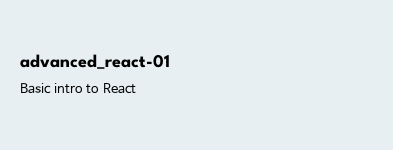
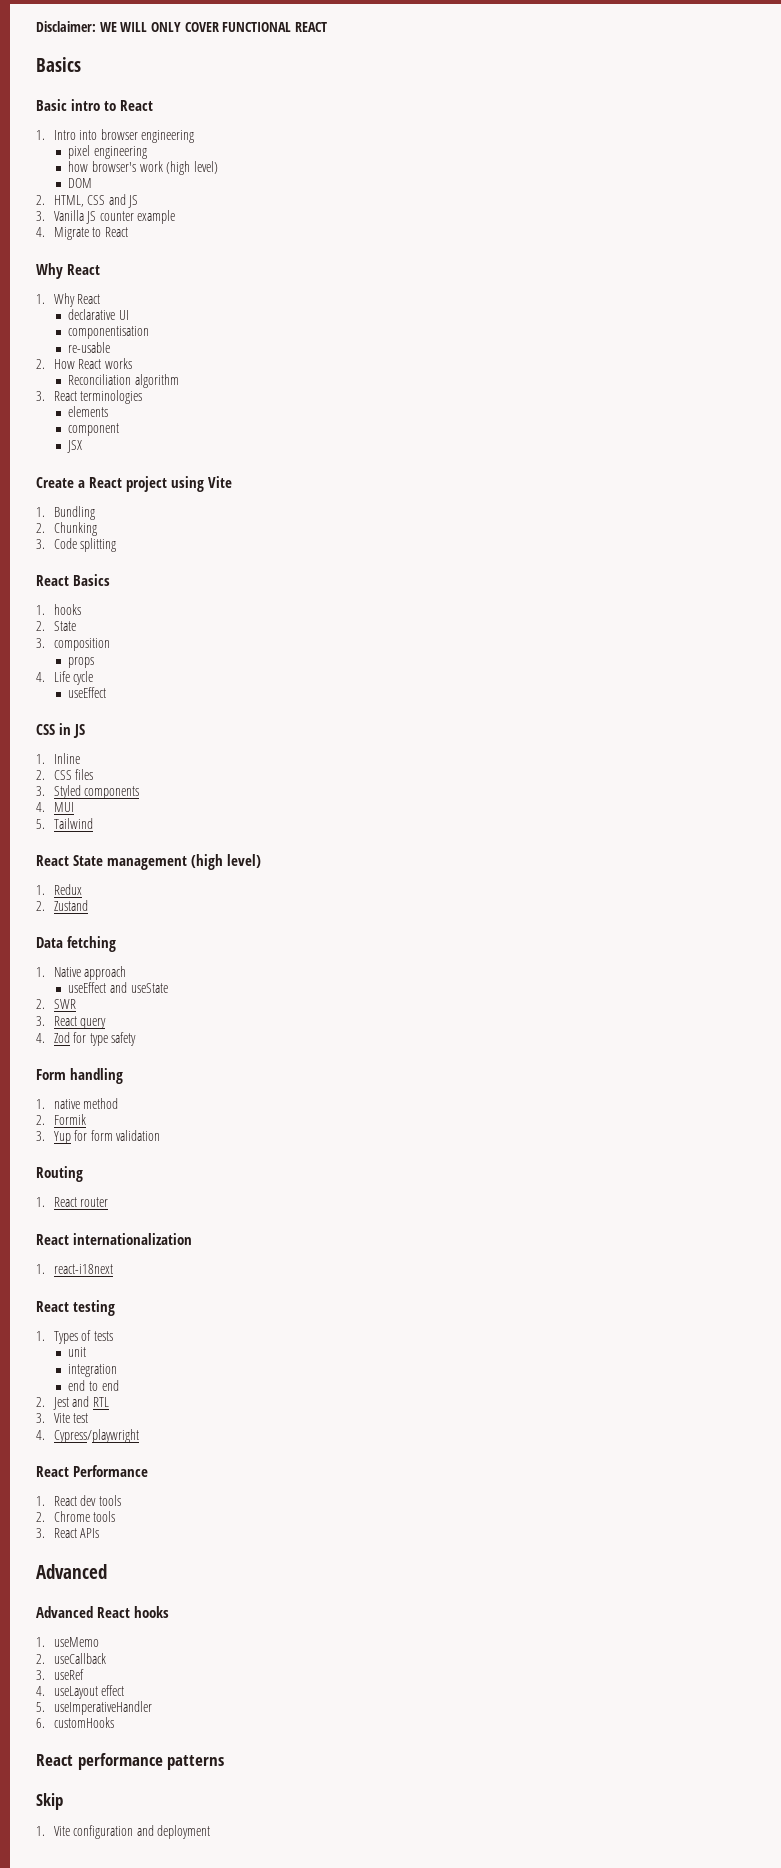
[20,54,170,69] [20,83,136,94] advanced_react-01 // Basic intro to React -> [36,21,327,32] [36,57,81,72] [36,99,154,111] [36,129,195,143] [68,145,148,159] [68,161,218,175] [68,178,93,188] [36,194,139,208] [36,210,176,224] [36,227,128,240] [36,263,101,279] [36,293,101,307] [68,309,130,320] [68,326,150,339] [68,342,111,353] [36,358,132,369] [68,374,180,388] [36,390,143,404] [68,406,109,417] [68,423,120,436] [67,440,83,453] [36,476,233,492] [36,506,95,520] [36,522,97,536] [36,538,117,552] [36,574,111,586] [36,604,81,615] [36,621,76,631] [36,638,110,651] [68,657,95,668] [36,671,94,685] [68,687,107,698] [36,723,86,738] [36,753,80,764] [36,769,94,780] [36,785,140,799] [36,802,74,812] [36,818,93,829] [36,854,262,870] [36,884,82,895] [36,900,88,911] [36,936,117,952] [36,966,127,980] [68,982,168,993] [36,999,76,1009] [36,1016,107,1029] [36,1032,137,1046] [36,1068,124,1084] [36,1098,119,1109] [36,1114,86,1125] [36,1130,161,1144] [36,1166,83,1182] [36,1197,109,1207] [36,1233,193,1245] [36,1264,113,1274] [36,1300,116,1316] [36,1330,113,1344] [68,1347,87,1357] [68,1364,118,1377] [68,1380,119,1391] [36,1396,109,1410] [36,1413,89,1423] [36,1429,139,1443] [36,1465,149,1477] [36,1495,121,1506] [36,1511,116,1522] [36,1528,100,1538] [36,1564,107,1579] [36,1606,170,1618] [36,1637,99,1647] [36,1653,106,1664] [36,1669,84,1680] [36,1685,125,1699] [36,1701,152,1715] [36,1717,114,1728] [36,1753,225,1770] [36,1793,63,1810] [36,1825,211,1839] Disclaimer: WE WILL ONLY COVER FUNCTIONAL REACT // Basics // Basic intro to React // 1. Intro into browser engineering // pixel engineering // how browser's work (high level) // DOM // 2. HTML, CSS and JS // 3. Vanilla JS counter example // 4. Migrate to React // Why React // 1. Why React // declarative UI // componentisation // re-usable // 2. How React works // Reconciliation algorithm // 3. React terminologies // elements // component // JSX // Create a React project using Vite // 1. Bundling // 2. Chunking // 3. Code splitting // React Basics // 1. hooks // 2. State // 3. composition // props // 4. Life cycle // useEffect // CSS in JS // 1. Inline // 2. CSS files // 3. Styled components // 4. MUI // 5. Tailwind // React State management (high level) // 1. Redux // 2. Zustand // Data fetching // 1. Native approach // useEffect and useState // 2. SWR // 3. React query // 4. Zod for type safety // Form handling // 1. native method // 2. Formik // 3. Yup for form validation // Routing // 1. React router // React internationalization // 1. react-i18next // React testing // 1. Types of tests // unit // integration // end to end // 2. Jest and RTL // 3. Vite test // 4. Cypress/playwright // React Performance // 1. React dev tools // 2. Chrome tools // 3. React APIs // Advanced // Advanced React hooks // 1. useMemo // 2. useCallback // 3. useRef // 4. useLayout effect // 5. useImperativeHandler // 6. customHooks // React performance patterns // Skip // 1. Vite configuration and deployment

